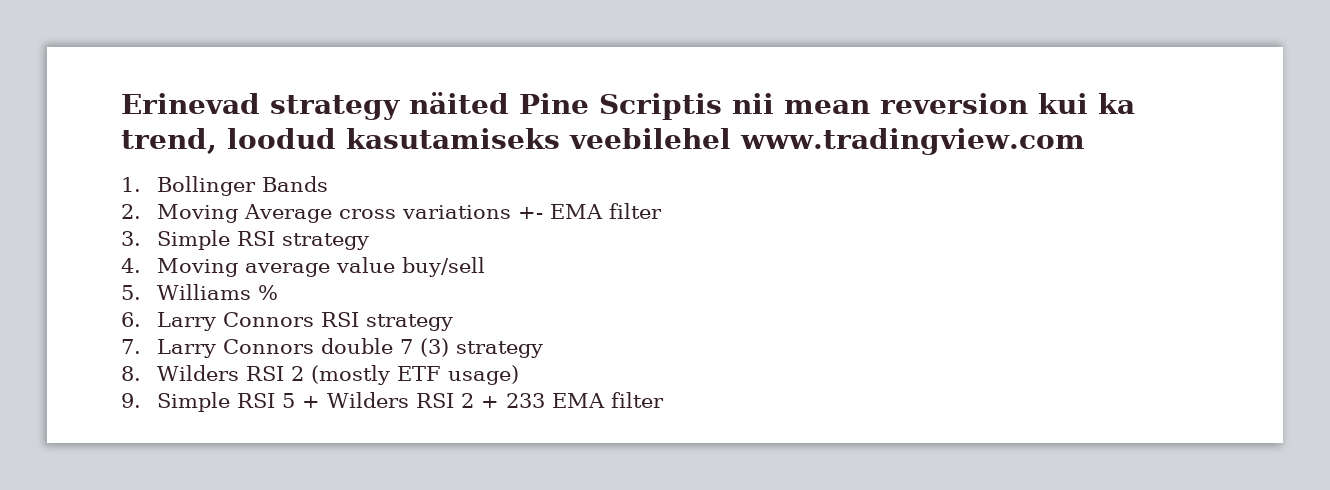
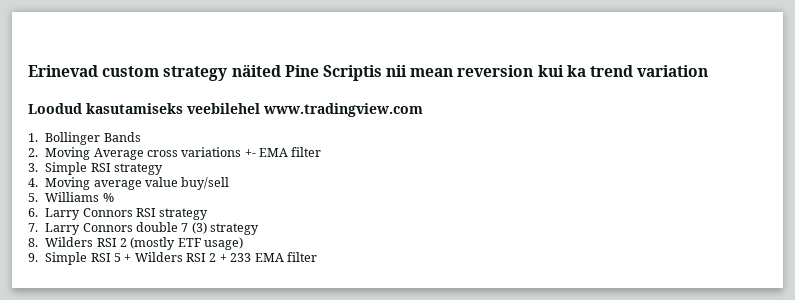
(260, 103) none -> [102,66,160,77] custom
[121,128,336,154] trend, loodud -> [590,65,709,77] [28,103,82,114] trend variation // Loodud

